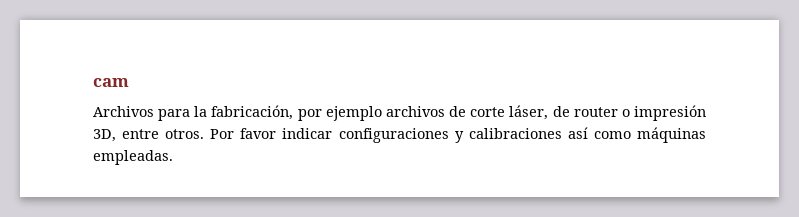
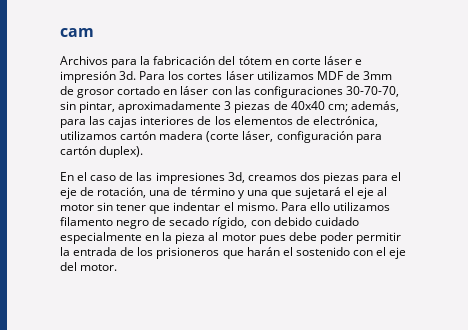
[211,105,706,121] [93,127,706,143] [93,150,173,165] fabricación, por ejemplo archivos de corte láser, de router o impresión 3D, entre otros. Por favor indicar configuraciones y calibraciones así como máquinas empleadas. -> [153,56,362,65] [60,71,392,83] [60,86,399,98] [60,101,399,113] [60,116,378,128] [60,131,382,143] [60,146,144,158] [60,172,402,184] [60,187,388,199] [60,202,390,214] [60,217,359,229] [60,232,401,244] [60,247,407,259] [60,262,118,271] fabricación del tótem en corte láser e impresión 3d. Para los cortes láser utilizamos MDF de 3mm de grosor cortado en láser con las configuraciones 30-70-70, sin pintar, aproximadamente 3 piezas de 40x40 cm; además, para las cajas interiores de los elementos de electrónica, utilizamos cartón madera (corte láser, configuración para cartón duplex). // En el caso de las impresiones 3d, creamos dos piezas para el eje de rotación, una de término y una que sujetará el eje al motor sin tener que indentar el mismo. Para ello utilizamos filamento negro de secado rígido, con debido cuidado especialmente en la pieza al motor pues debe poder permitir la entrada de los prisioneros que harán el sostenido con el eje del motor.

